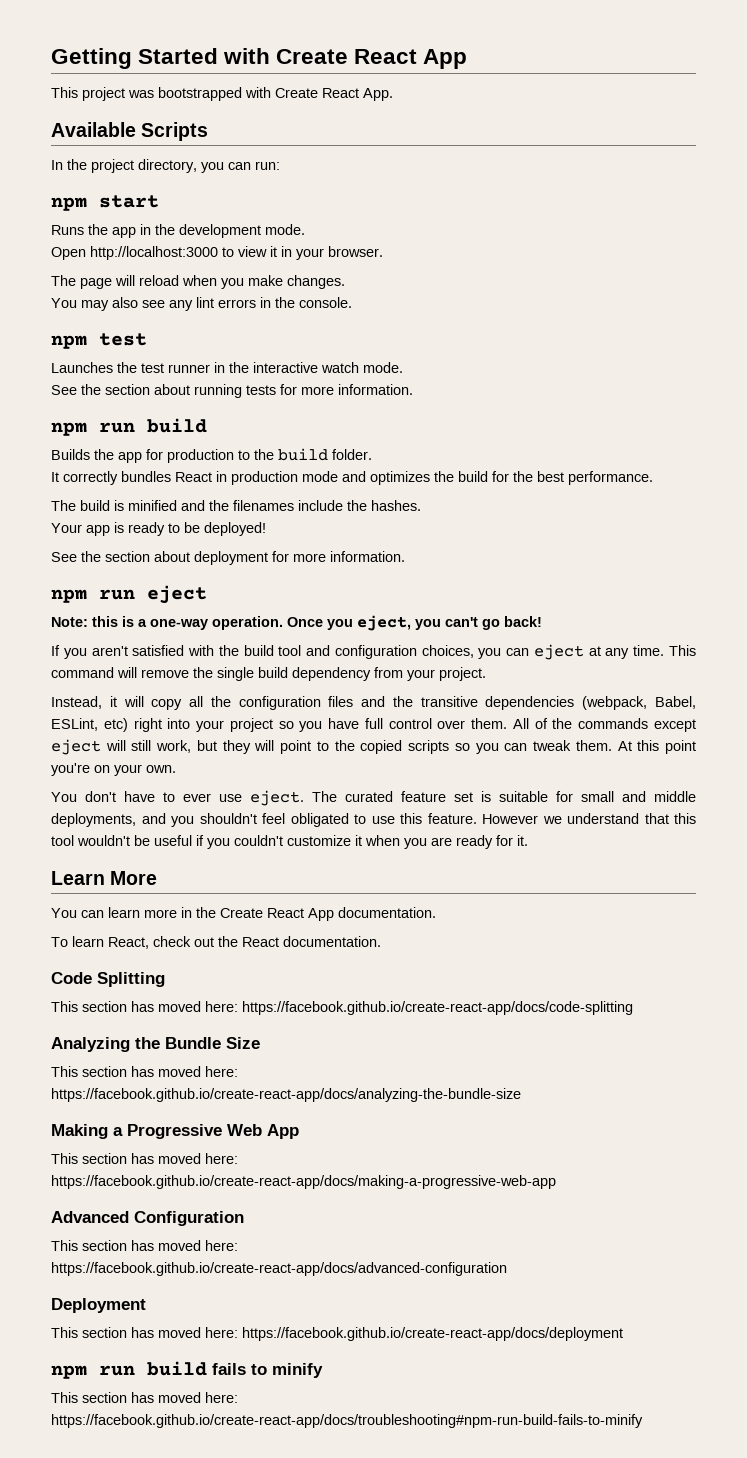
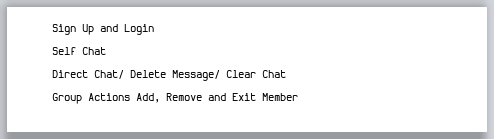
[51,48,468,69] [51,87,393,101] [51,122,209,141] [51,159,280,173] [51,195,159,211] [51,224,305,238] [51,246,383,260] [51,275,345,289] [51,297,352,311] [51,333,147,349] [51,362,403,373] [51,384,413,398] [51,418,207,436] [51,448,372,463] [51,471,653,485] [51,500,421,511] [51,522,266,536] [51,551,405,565] [51,585,207,604] [51,615,542,631] [51,644,696,660] [51,667,486,681] [51,696,696,710] [51,718,696,732] [51,739,696,755] [51,763,176,776] [51,790,696,806] [51,813,696,827] [51,835,528,849] [51,871,158,885] [51,907,436,921] [51,936,381,949] [51,972,165,987] [51,1001,633,1015] [51,1037,260,1052] [51,1066,238,1077] [51,1088,521,1102] [51,1124,299,1139] [51,1153,238,1164] [51,1175,556,1189] [51,1211,244,1226] [51,1240,238,1251] [51,1262,507,1276] [51,1298,146,1313] [51,1327,623,1341] [51,1361,323,1379] [51,1392,238,1403] [51,1414,643,1428] Getting Started with Create React App // This project was bootstrapped with Create React App. // Available Scripts // In the project directory, you can run: // npm start // Runs the app in the development mode. // Open http://localhost:3000 to view it in your browser. // The page will reload when you make changes. // You may also see any lint errors in the console. // npm test // Launches the test runner in the interactive watch mode. // See the section about running tests for more information. // npm run build // Builds the app for production to the build folder. // It correctly bundles React in production mode and optimizes the build for the best performance. // The build is minified and the filenames include the hashes. // Your app is ready to be deployed! // See the section about deployment for more information. // npm run eject // Note: this is a one-way operation. Once you eject, you can't go back! // If you aren't satisfied with the build tool and configuration choices, you can eject at any time. This command will remove the single build dependency from your project. // Instead, it will copy all the configuration files and the transitive dependencies (webpack, Babel, ESLint, etc) right into your project so you have full control over them. All of the commands except eject will still work, but they will point to the copied scripts so you can tweak them. At this point you're on your own. // You don't have to ever use eject. The curated feature set is suitable for small and middle deployments, and you shouldn't feel obligated to use this feature. However we understand that this tool wouldn't be useful if you couldn't customize it when you are ready for it. // Learn More // You can learn more in the Create React App documentation. // To learn React, check out the React documentation. // Code Splitting // This section has moved here: https://facebook.github.io/create-react-app/docs/code-splitting // Analyzing the Bundle Size // This section has moved here: https://facebook.github.io/create-react-app/docs/analyzing-the-bundle-size // Making a Progressive Web App // This section has moved here: https://facebook.github.io/create-react-app/docs/making-a-progressive-web-app // Advanced Configuration // This section has moved here: https://facebook.github.io/create-react-app/docs/advanced-configuration // Deployment // This section has moved here: https://facebook.github.io/create-react-app/docs/deployment // npm run build fails to minify // This section has moved here: https://facebook.github.io/create-react-app/docs/troubleshooting#npm-run-build-fails-to-minify -> [52,24,154,35] [52,47,106,55] [52,70,286,81] [52,93,298,104] Sign Up and Login // Self Chat // Direct Chat/ Delete Message/ Clear Chat // Group Actions Add, Remove and Exit Member

